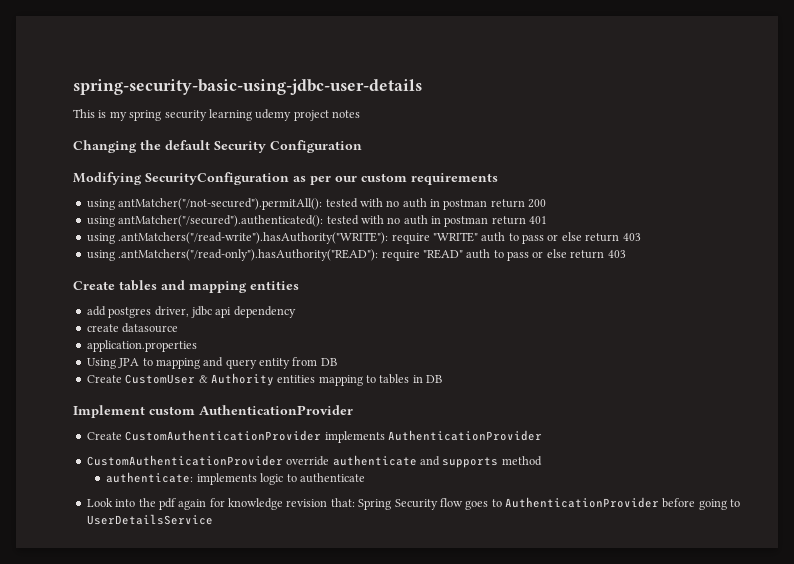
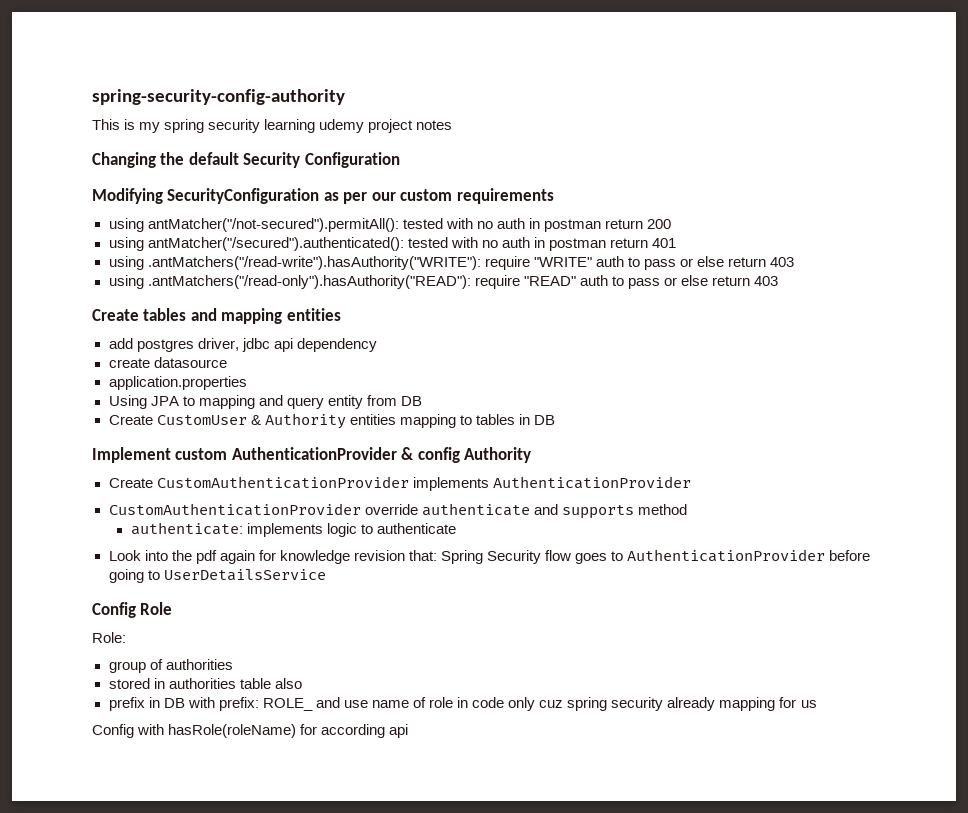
[73,79,422,95] spring-security-basic-using-jdbc-user-details -> [92,89,345,105] spring-security-config-authority
(353, 410) none -> [401,447,532,463] & config Authority
(213, 519) none -> [92,602,173,618] [92,632,126,643] [108,659,233,673] [108,678,302,689] [108,697,817,711] [92,724,409,738] // Config Role // Role: // group of authorities // stored in authorities table also // prefix in DB with prefix: ROLE_ and use name of role in code only cuz spring security already mapping for us // Config with hasRole(roleName) for according api

